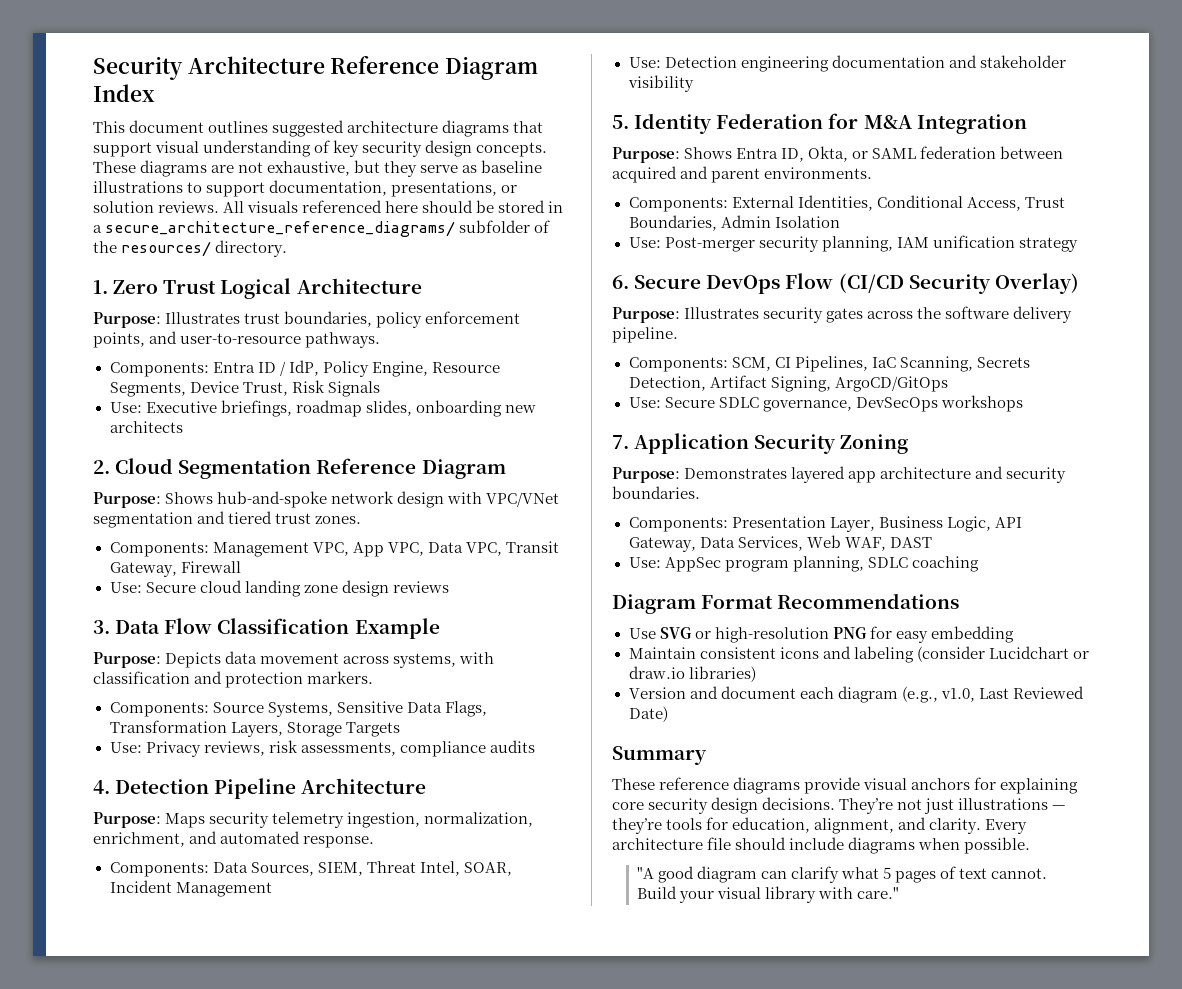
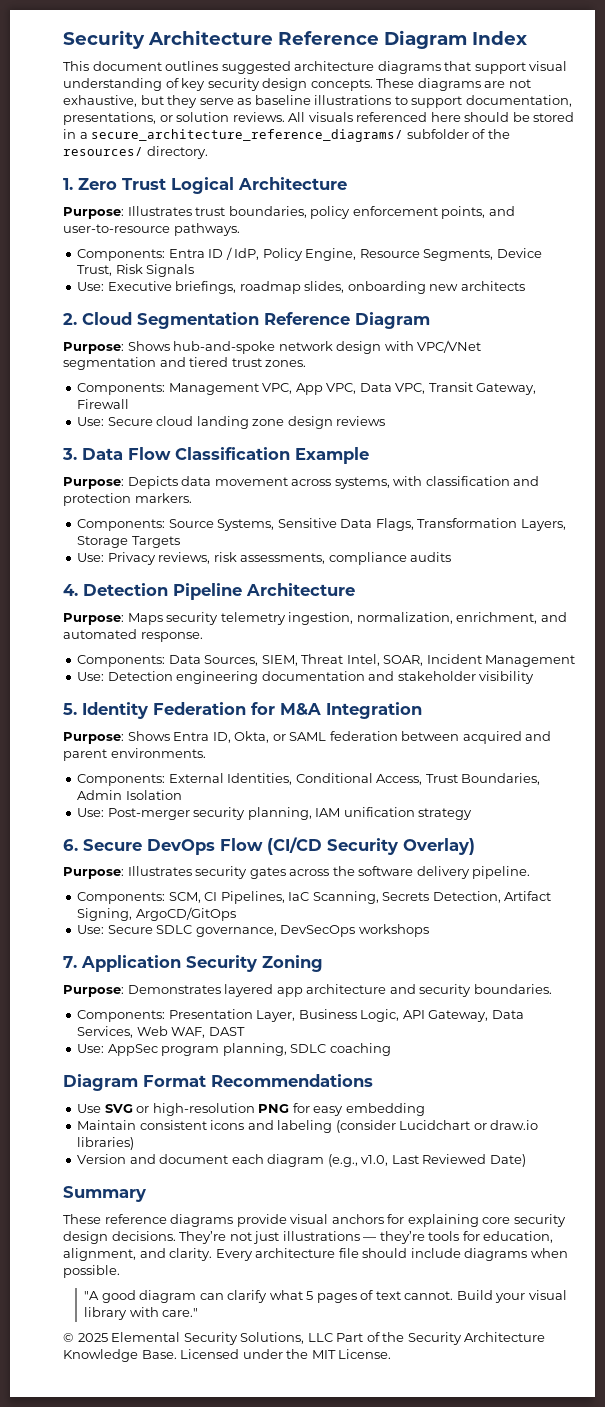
(900, 893) none -> [63,1332,546,1345] [63,1349,392,1362] // © 2025 Elemental Security Solutions, LLC Part of the Security Architecture Knowledge Base. Licensed under the MIT License.

